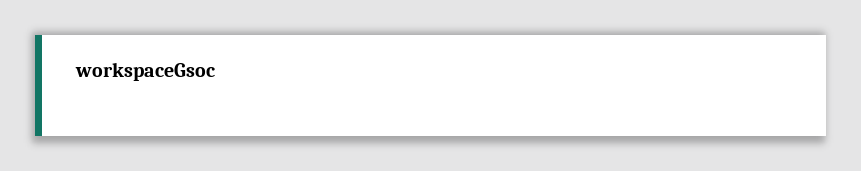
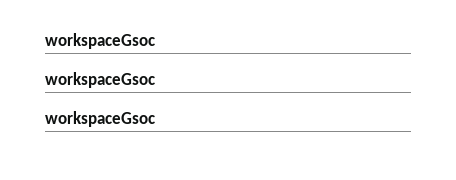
[75,62,215,81] workspaceGsoc -> [45,33,155,49] [45,72,155,88] [45,111,155,127] workspaceGsoc // workspaceGsoc // workspaceGsoc

